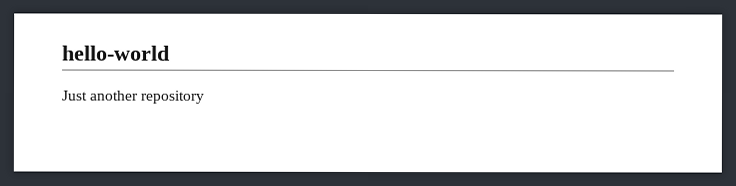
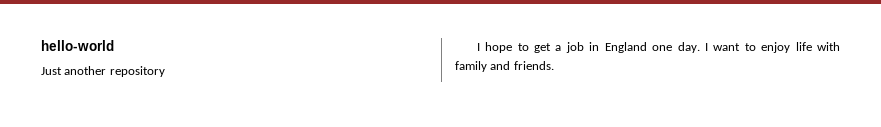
(206, 97) none -> [476,42,840,53] [455,61,554,72] // I hope to get a job in England one day. I want to enjoy life with family and friends.

